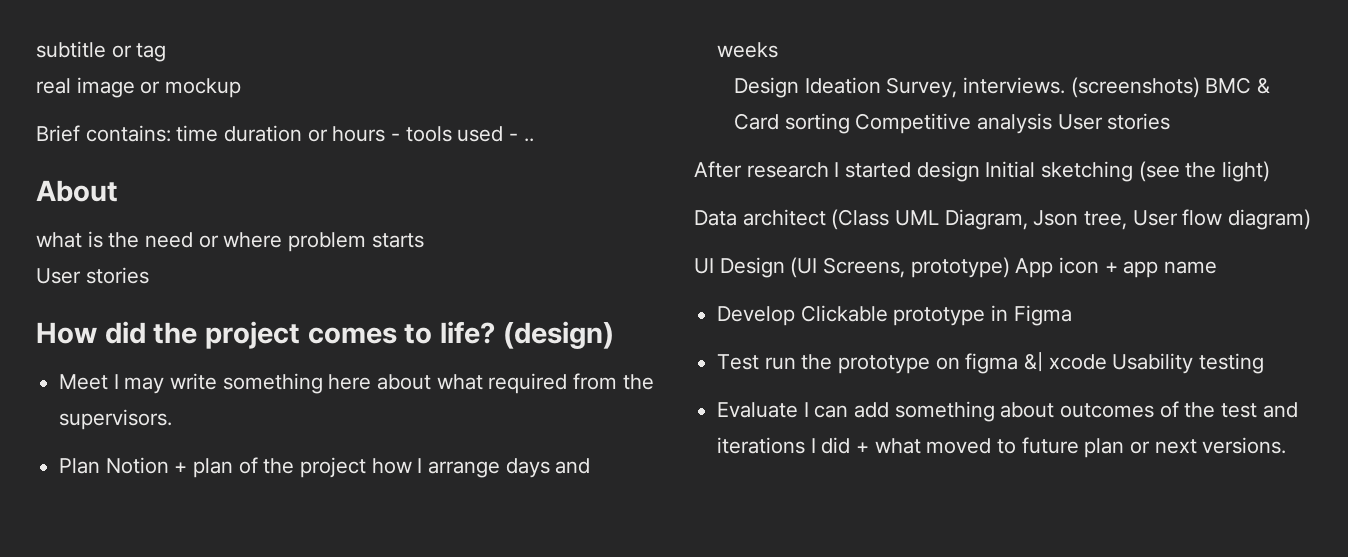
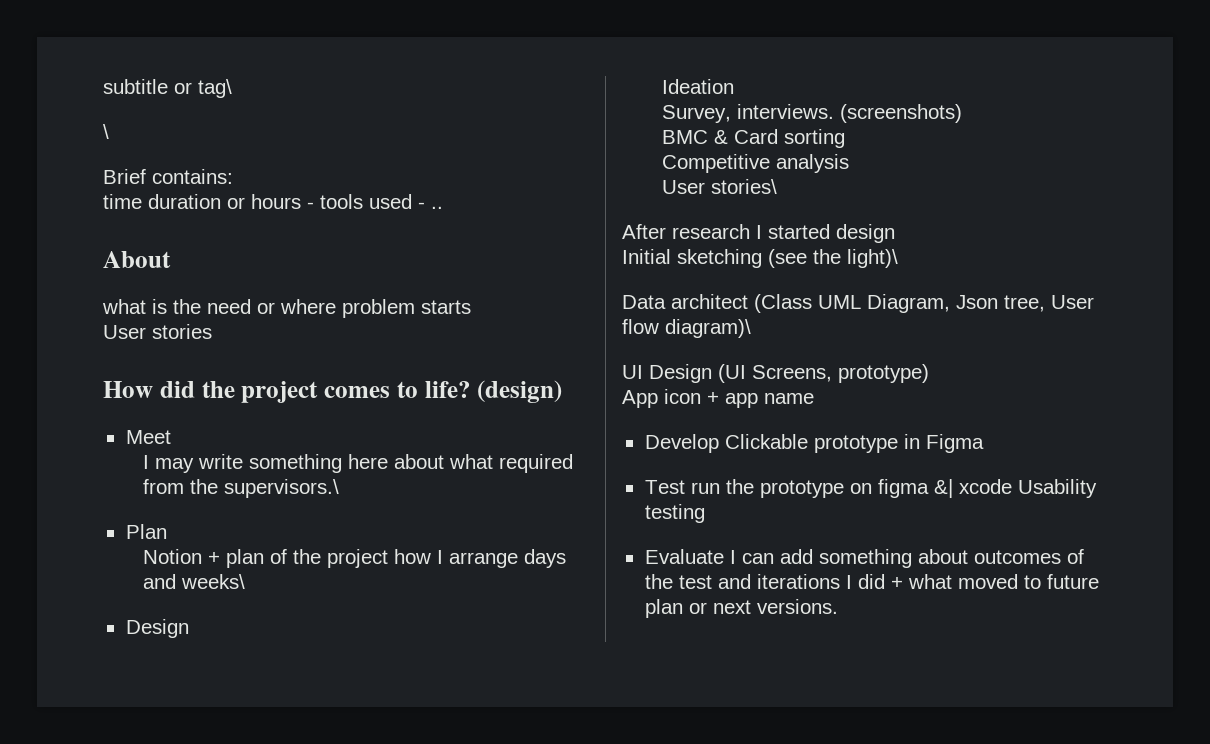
[136,43,167,62] [36,77,242,98] tag // real image or mockup -> [198,79,232,98] [103,124,109,139] tag\ // \
(171, 133) none -> (233, 176) //
(109, 382) none -> (171, 437) //
[59,409,173,430] supervisors. -> [223,479,339,498] supervisors.\
(101, 466) none -> (167, 531) //
[717,42,779,58] [733,77,799,98] weeks // Design -> [180,574,245,589] [125,619,189,638] weeks\ // Design //
(881, 85) none -> (734, 86) //
(1200, 87) none -> (962, 113) //
(850, 123) none -> (845, 138) //
[1057,113,1171,130] User stories -> [661,179,777,194] // User stories\
(980, 171) none -> (895, 233) //
[1222,161,1271,182] light) -> [847,249,898,268] light)\
[1228,209,1312,230] diagram) -> [665,319,751,338] diagram)\
(1010, 267) none -> (929, 373) //

